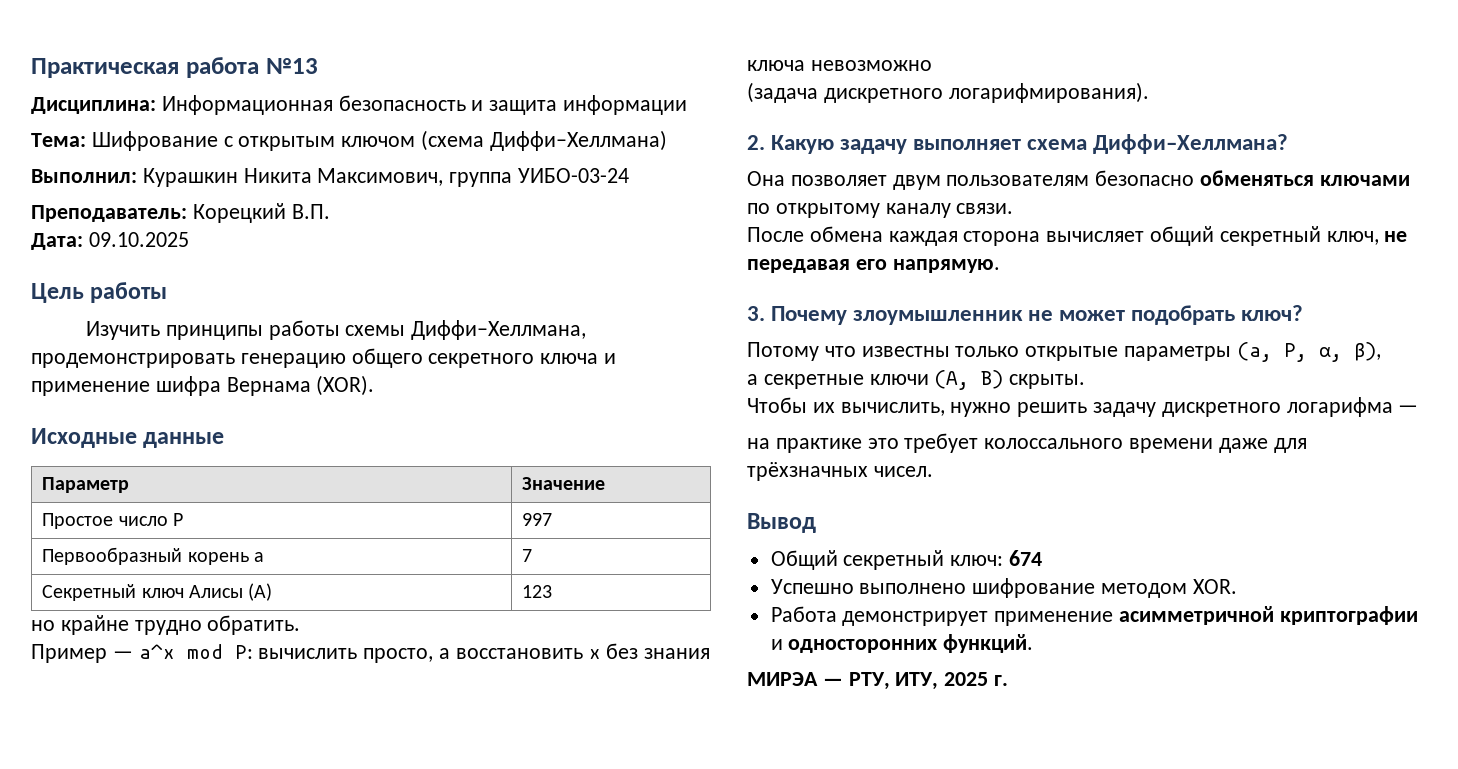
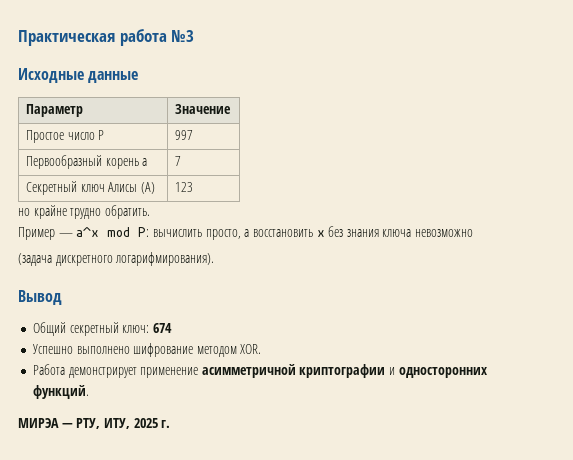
[265,58,318,74] [31,95,688,115] [31,130,667,151] [31,168,630,187] [31,203,330,223] [31,232,189,250] [31,282,168,303] [85,320,587,340] [31,348,617,368] [31,375,375,396] №13 // Дисциплина: Информационная безопасность и защита информации // Тема: Шифрование с открытым ключом (схема Диффи–Хеллмана) // Выполнил: Курашкин Никита Максимович, группа УИБО-03-24 // Преподаватель: Корецкий В.П. // Дата: 09.10.2025 // Цель работы // Изучить принципы работы схемы Диффи–Хеллмана, продемонстрировать генерацию общего секретного ключа и применение шифра Вернама (XOR). -> [171,30,195,42] №3
[747,134,1289,154] [747,170,1410,190] [747,203,1014,218] [747,226,1408,246] [747,259,1000,273] [747,305,1304,325] [747,342,1381,362] [747,370,1086,390] [747,397,1419,417] [747,433,1307,453] [747,462,933,481] // 2. Какую задачу выполняет схема Диффи–Хеллмана? // Она позволяет двум пользователям безопасно обменяться ключами по открытому каналу связи. // После обмена каждая сторона вычисляет общий секретный ключ, не передавая его напрямую. // 3. Почему злоумышленник не может подобрать ключ? // Потому что известны только открытые параметры (a, P, α, β), // а секретные ключи (A, B) скрыты. // Чтобы их вычислить, нужно решить задачу дискретного логарифма — // на практике это требует колоссального времени даже для трёхзначных чисел. -> (215, 259) none

